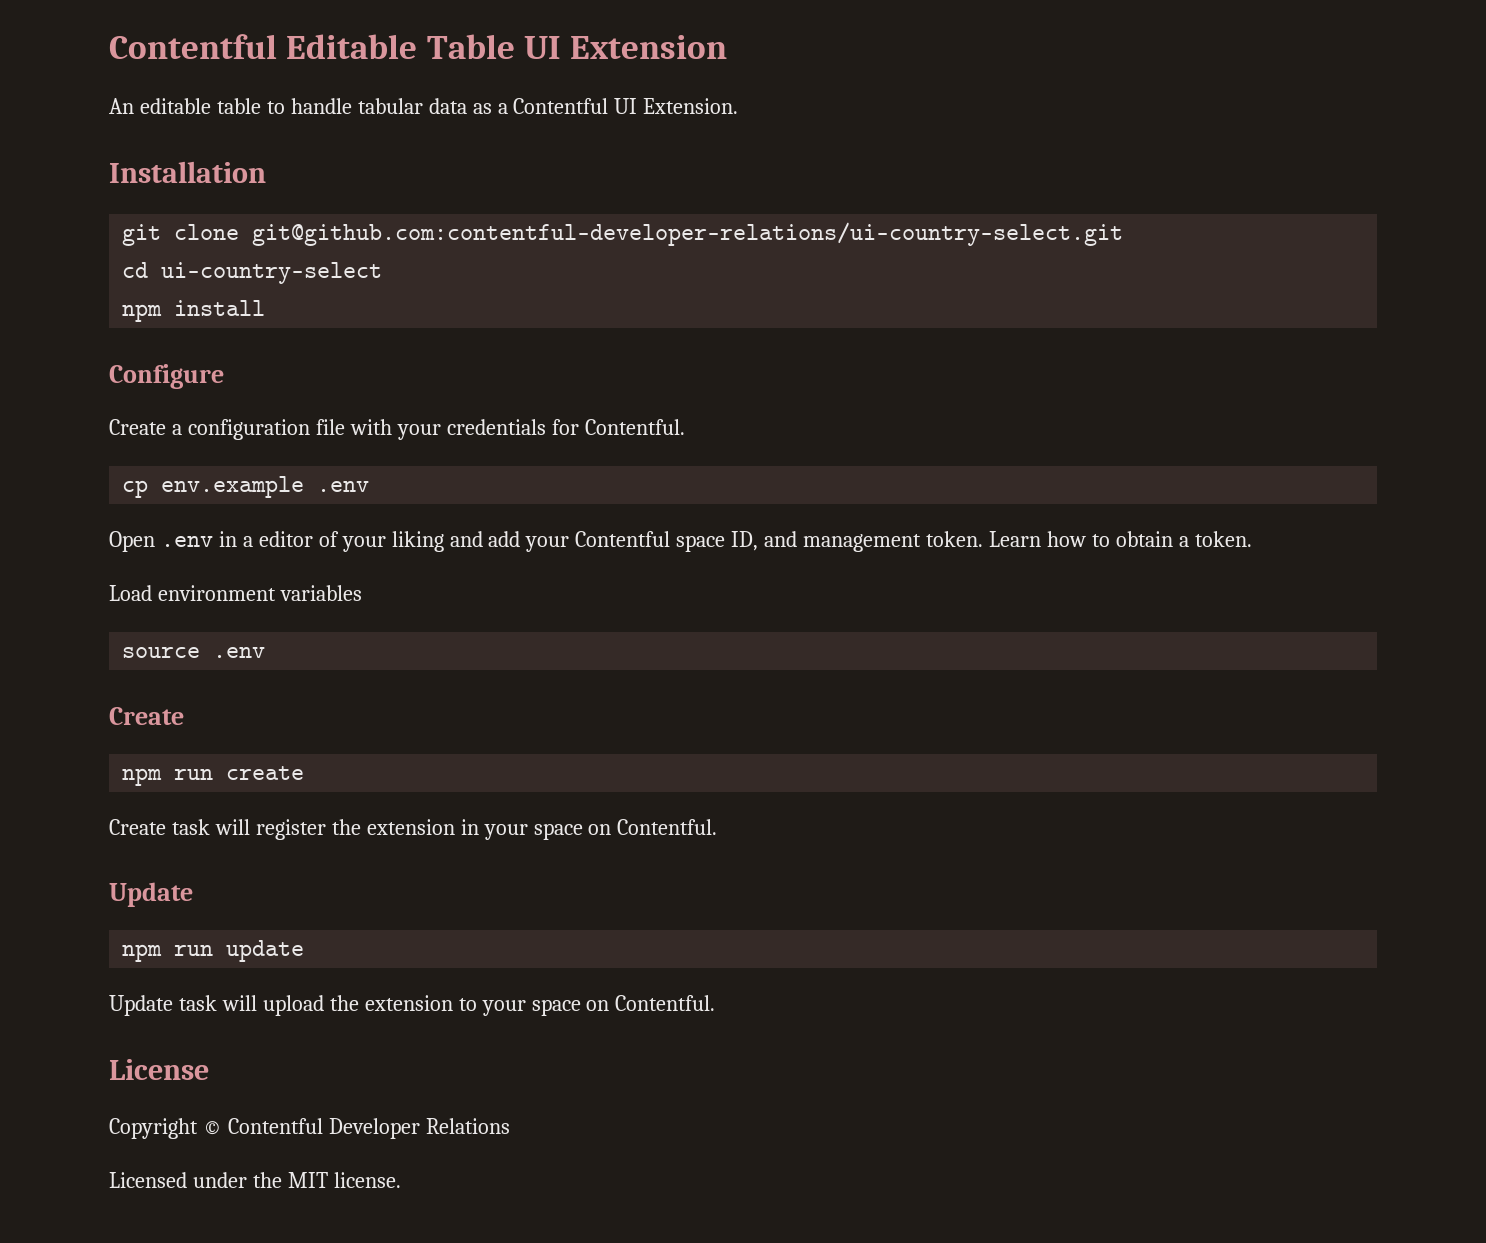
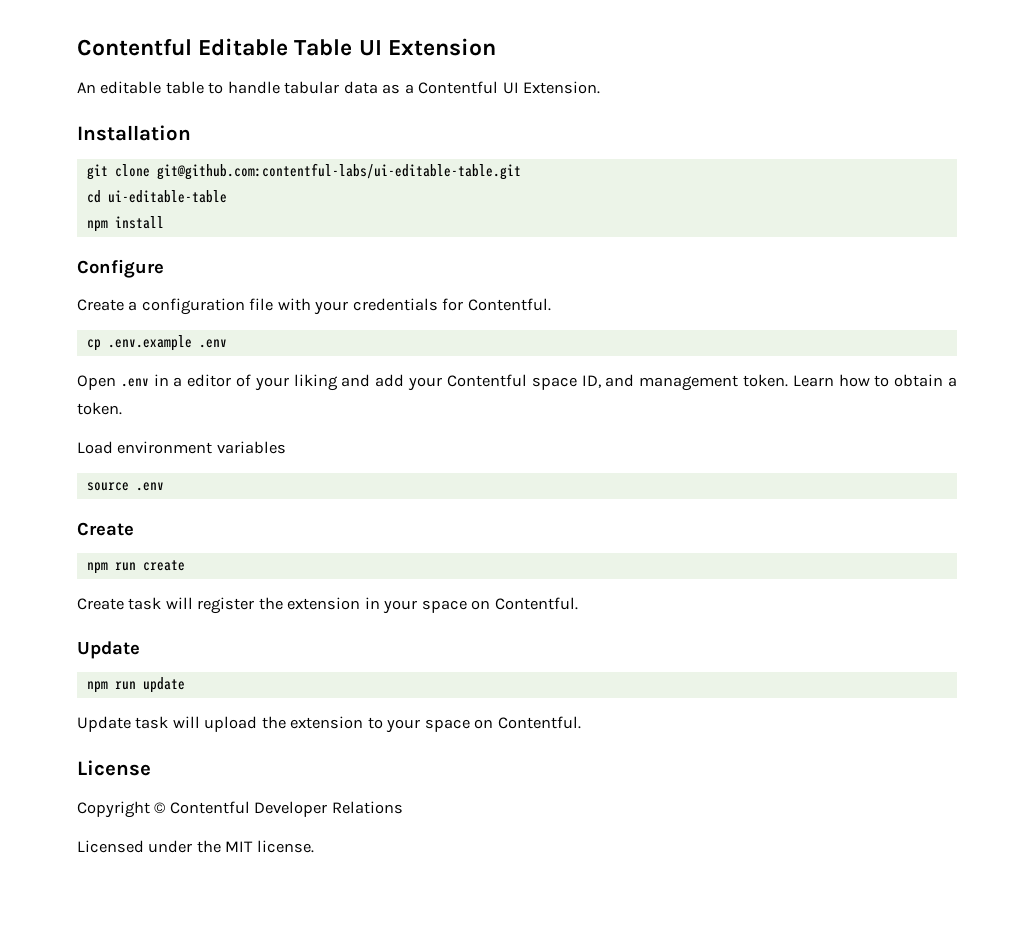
[252,222,1124,246] git@github.com:contentful-developer-relations/ui-country-select.git -> [156,163,521,180] git@github.com:contentful-labs/ui-editable-table.git
[161,262,383,284] ui-country-select -> [107,190,227,203] ui-editable-table
[161,476,305,498] env.example -> [107,335,192,351] .env.example

